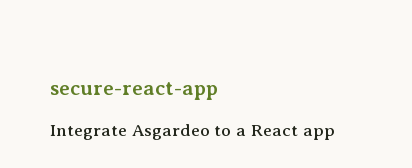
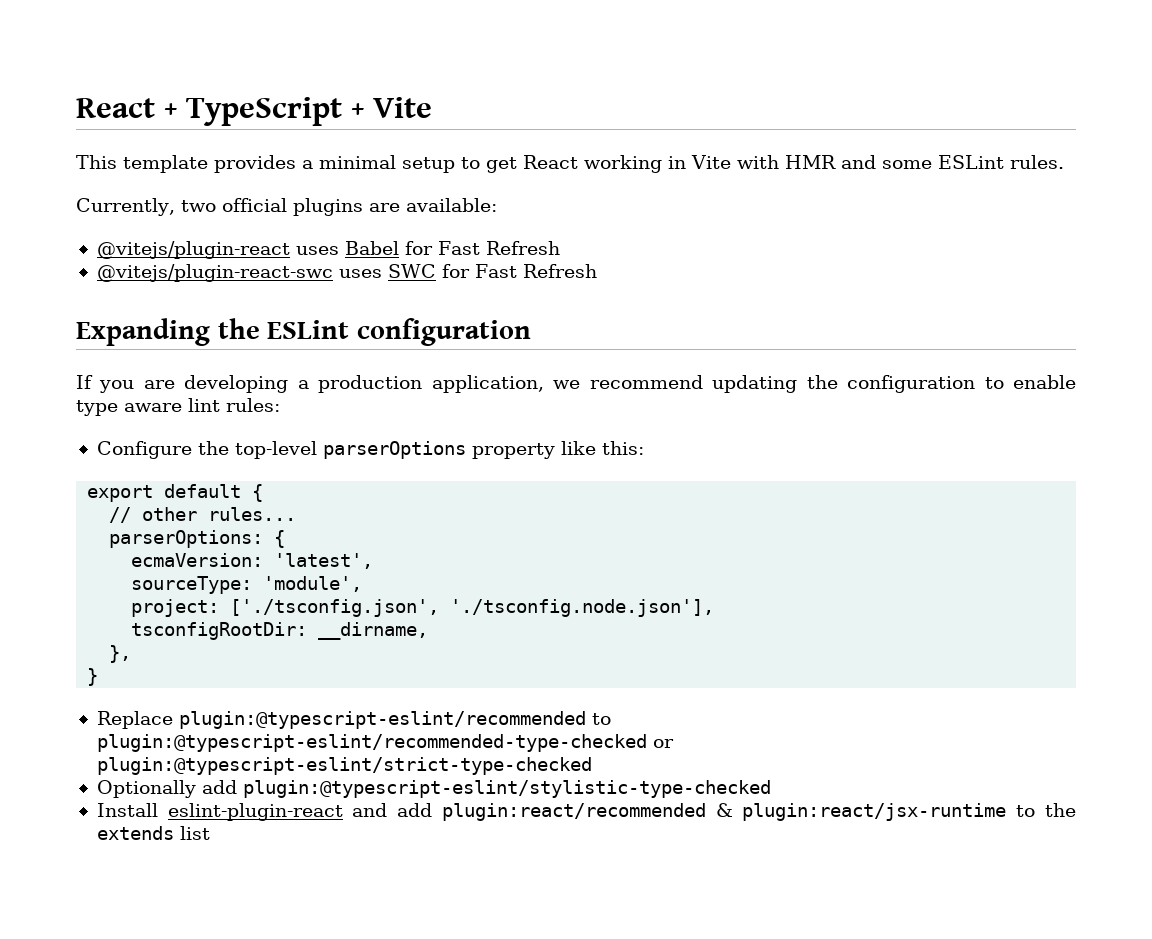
[50,82,218,100] [50,124,335,140] secure-react-app // Integrate Asgardeo to a React app -> [76,97,433,126] [76,155,1064,173] [76,198,497,216] [96,241,560,259] [96,264,597,282] [76,318,531,346] [76,375,1076,393] [76,398,280,416] [96,441,644,459] [87,484,264,502] [109,507,297,523] [109,530,286,548] [131,553,374,569] [131,576,363,594] [131,599,715,617] [131,622,429,640] [109,645,132,663] [87,668,99,686] [96,711,611,729] [96,734,674,752] [96,757,592,775] [96,780,771,798] [96,803,1077,821] [96,826,210,840] React + TypeScript + Vite // This template provides a minimal setup to get React working in Vite with HMR and some ESLint rules. // Currently, two official plugins are available: // @vitejs/plugin-react uses Babel for Fast Refresh // @vitejs/plugin-react-swc uses SWC for Fast Refresh // Expanding the ESLint configuration // If you are developing a production application, we recommend updating the configuration to enable type aware lint rules: // Configure the top-level parserOptions property like this: // export default { // // other rules... // parserOptions: { // ecmaVersion: 'latest', // sourceType: 'module', // project: ['./tsconfig.json', './tsconfig.node.json'], // tsconfigRootDir: __dirname, // }, // } // Replace plugin:@typescript-eslint/recommended to plugin:@typescript-eslint/recommended-type-checked or plugin:@typescript-eslint/strict-type-checked // Optionally add plugin:@typescript-eslint/stylistic-type-checked // Install eslint-plugin-react and add plugin:react/recommended & plugin:react/jsx-runtime to the extends list

